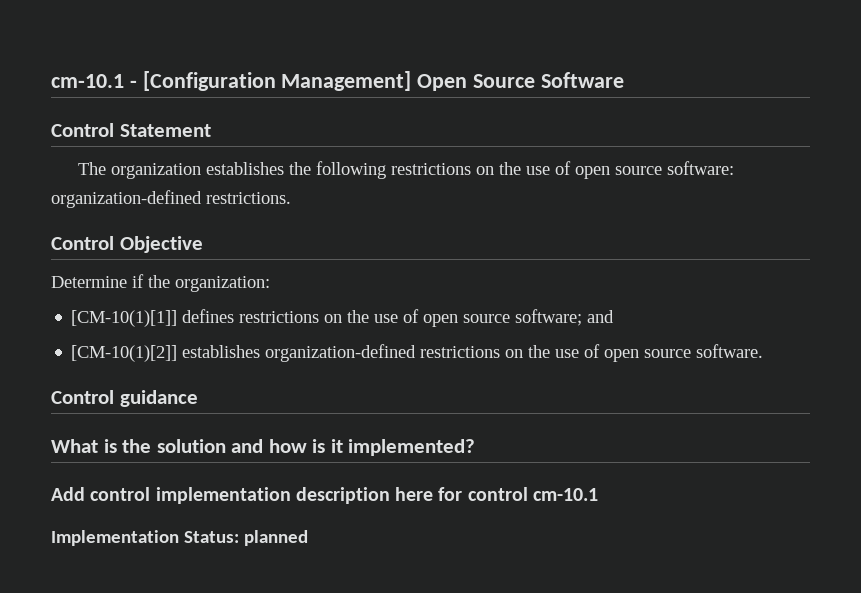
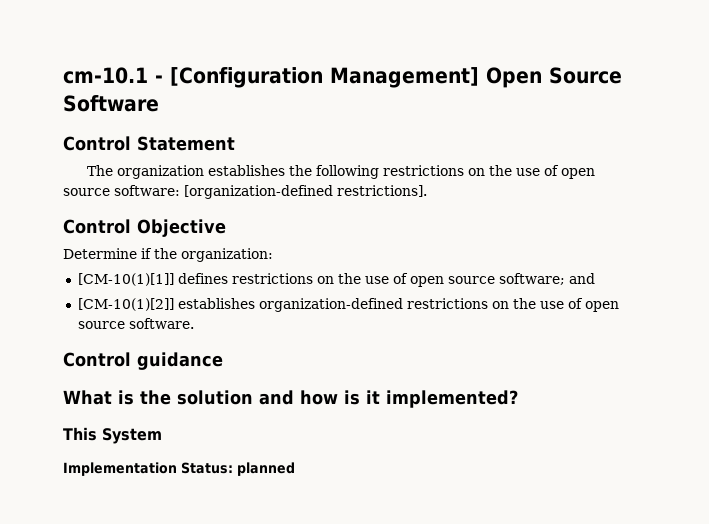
[51,190,291,208] organization-defined restrictions. -> [184,185,427,199] [organization-defined restrictions].
[51,487,598,504] Add control implementation description here for control cm-10.1 -> [63,427,162,444] This System

